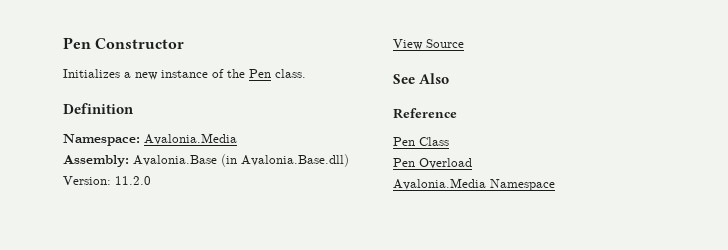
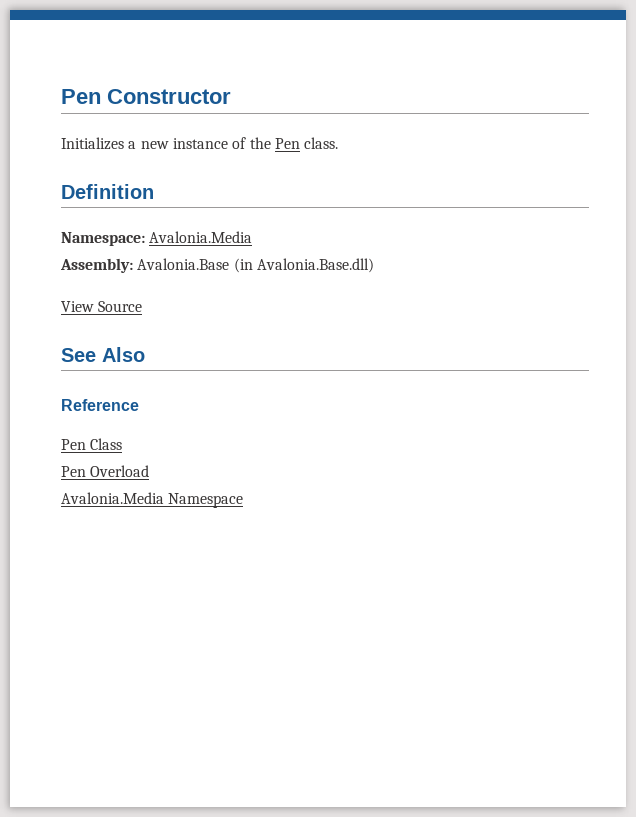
[63,176,151,185] Version: 11.2.0 -> (374, 265) none

